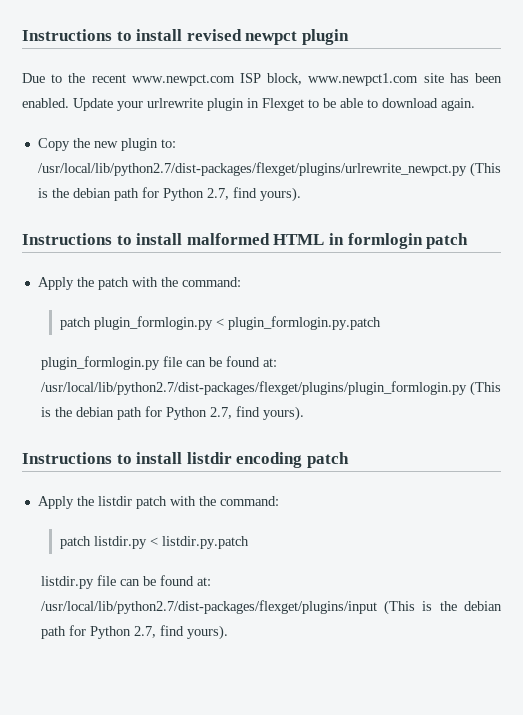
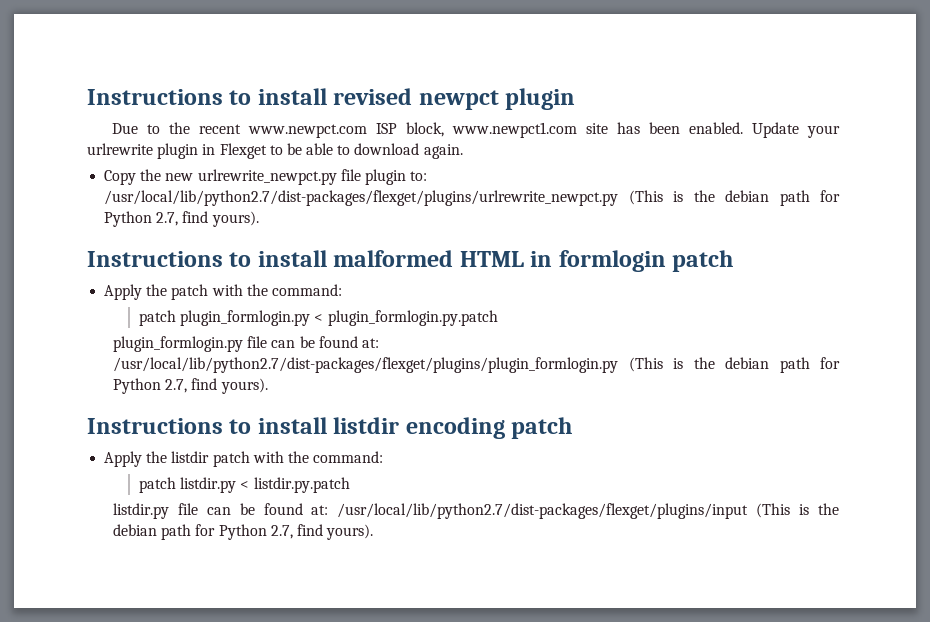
(118, 144) none -> [197,169,361,185] urlrewrite_newpct.py file

